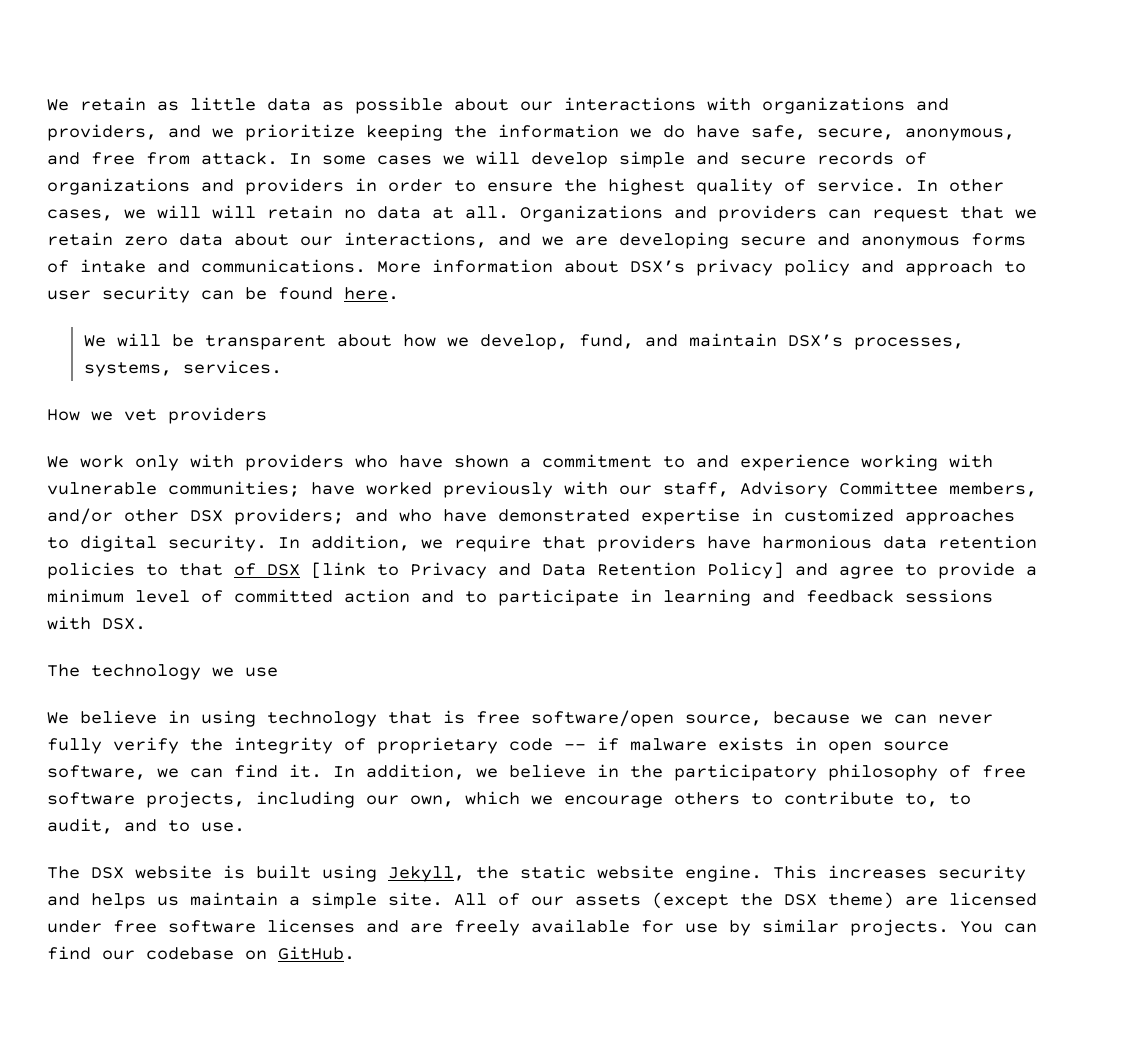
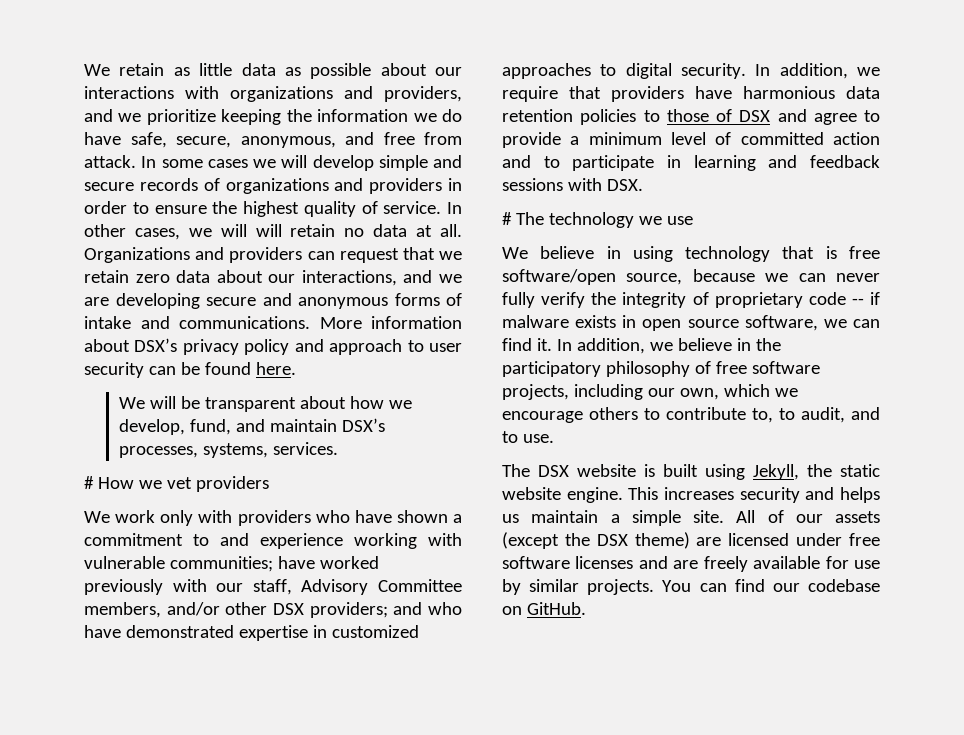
(282, 367) none -> [84,476,94,489] #
[179,563,223,576] that -> [666,109,709,122] those
[311,562,784,579] [link to Privacy and Data Retention Policy] -> (771, 116) none
(146, 624) none -> [502,212,512,225] #

